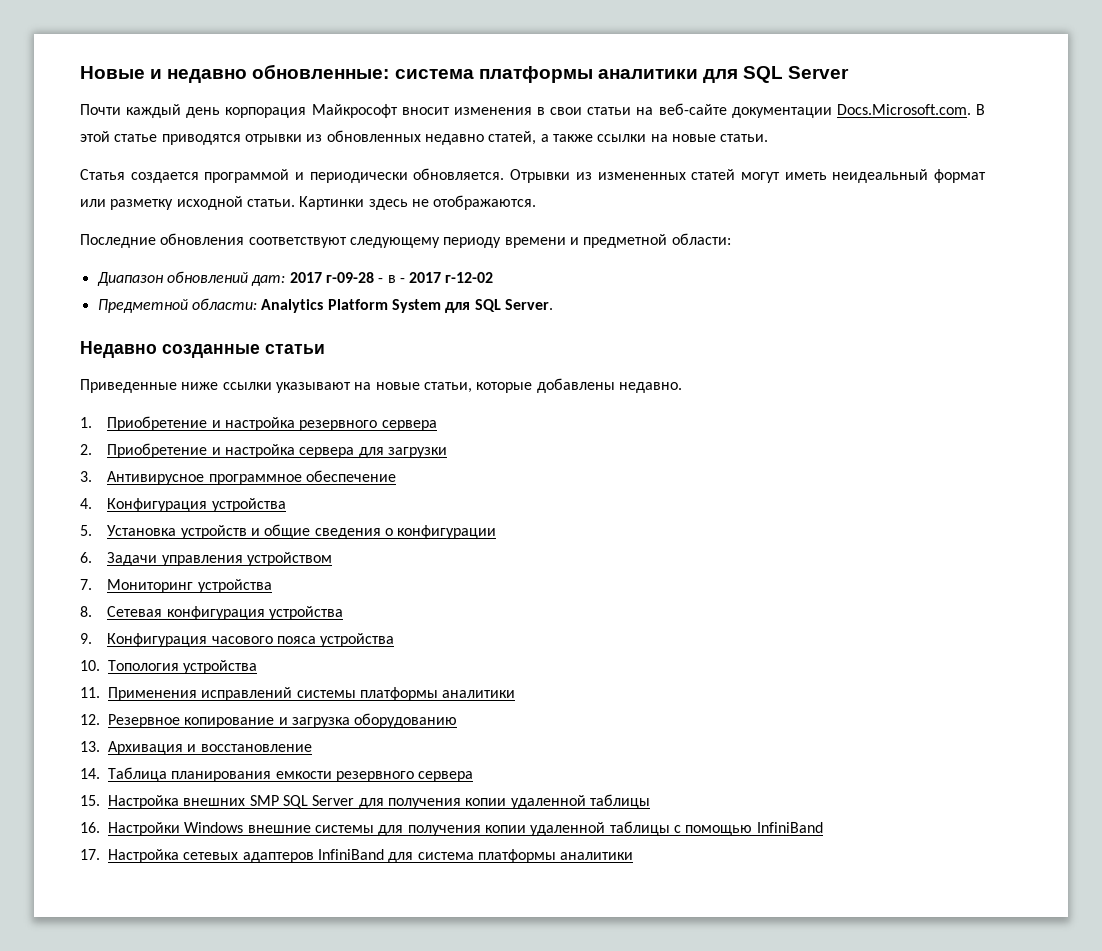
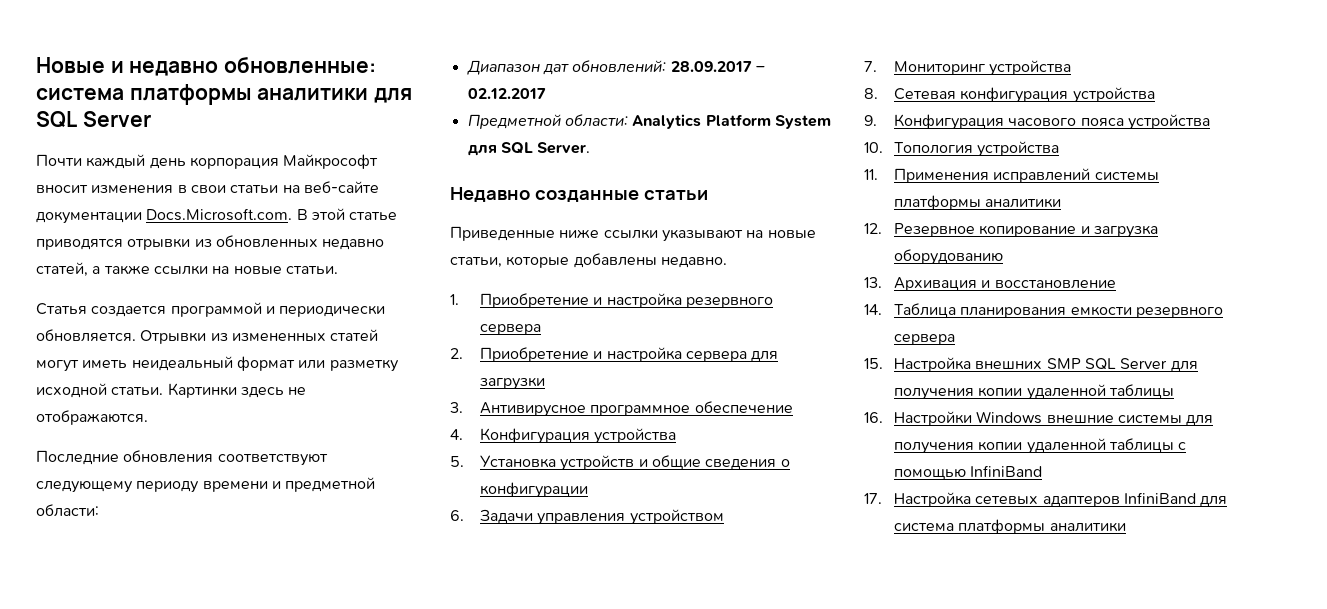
[166,271,494,286] обновлений дат: 2017 г-09-28 - в - 2017 г-12-02 -> [542,60,765,75] [467,88,546,99] дат обновлений: 28.09.2017 – 02.12.2017

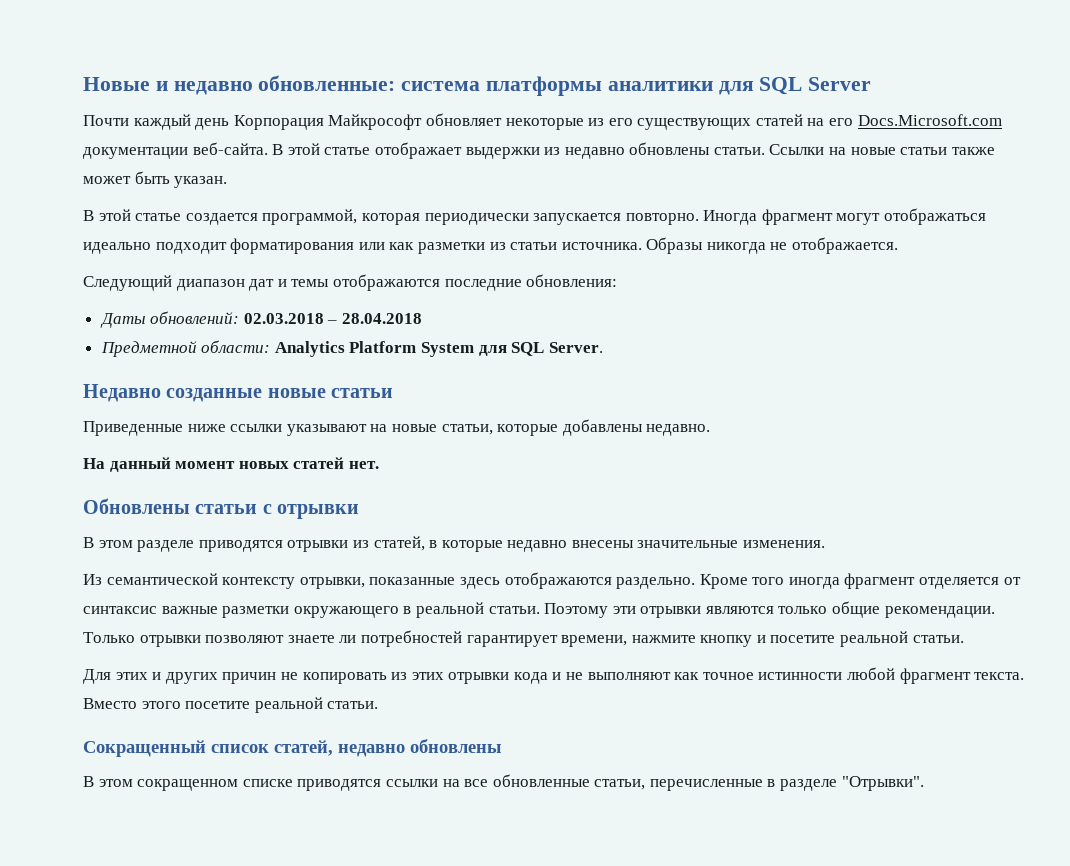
[189,154,379,169] [36,181,379,194] [36,208,398,224] [36,235,385,250] [36,262,338,277] [36,302,386,317] [36,329,379,344] [36,356,399,372] [36,383,307,398] [36,410,148,425] [36,450,328,466] [36,477,376,493] [36,504,99,517] [466,60,765,75] [467,88,546,99] корпорация Майкрософт вносит изменения в свои статьи на веб-сайте документации Docs.Microsoft.com. В этой статье приводятся отрывки из обновленных недавно статей, а также ссылки на новые статьи. // Статья создается программой и периодически обновляется. Отрывки из измененных статей могут иметь неидеальный формат или разметку исходной статьи. Картинки здесь не отображаются. // Последние обновления соответствуют следующему периоду времени и предметной области: // Диапазон дат обновлений: 28.09.2017 – 02.12.2017 -> [233,113,1002,130] [83,142,995,159] [83,171,228,188] [83,208,987,225] [83,237,899,254] [83,274,618,291] [99,311,423,328] Корпорация Майкрософт обновляет некоторые из его существующих статей на его Docs.Microsoft.com документации веб-сайта. В этой статье отображает выдержки из недавно обновлены статьи. Ссылки на новые статьи также может быть указан. // В этой статье создается программой, которая периодически запускается повторно. Иногда фрагмент могут отображаться идеально подходит форматирования или как разметки из статьи источника. Образы никогда не отображается. // Следующий диапазон дат и темы отображаются последние обновления: // Даты обновлений: 02.03.2018 – 28.04.2018
(639, 196) none -> [267,388,326,398] новые
[450,293,773,308] [479,324,541,335] [450,347,779,362] [479,377,545,390] [450,401,793,417] [450,428,677,444] [450,455,790,471] [479,482,588,498] [450,509,724,525] [864,60,1072,76] [864,87,1155,103] [864,114,1210,130] [864,141,1060,157] [864,168,1159,183] [893,195,1062,210] [864,223,1158,238] [893,249,1003,265] [864,277,1116,291] [864,303,1223,318] [893,334,955,345] [864,357,1198,372] [893,384,1174,400] [864,411,1214,426] [893,438,1187,454] [893,465,1043,480] [864,492,1228,507] [893,519,1126,534] 1. Приобретение и настройка резервного сервера // 2. Приобретение и настройка сервера для загрузки // 3. Антивирусное программное обеспечение // 4. Конфигурация устройства // 5. Установка устройств и общие сведения о конфигурации // 6. Задачи управления устройством // 7. Мониторинг устройства // 8. Сетевая конфигурация устройства // 9. Конфигурация часового пояса устройства // 10. Топология устройства // 11. Применения исправлений системы платформы аналитики // 12. Резервное копирование и загрузка оборудованию // 13. Архивация и восстановление // 14. Таблица планирования емкости резервного сервера // 15. Настройка внешних SMP SQL Server для получения копии удаленной таблицы // 16. Настройки Windows внешние системы для получения копии удаленной таблицы с помощью InfiniBand // 17. Настройка сетевых адаптеров InfiniBand для система платформы аналитики -> [83,457,379,472] [83,498,360,519] [83,536,826,552] [83,572,1021,589] [83,601,995,618] [83,630,964,647] [83,667,1025,684] [83,697,379,713] [83,739,501,757] [83,774,924,791] На данный момент новых статей нет. // Обновлены статьи с отрывки // В этом разделе приводятся отрывки из статей, в которые недавно внесены значительные изменения. // Из семантической контексту отрывки, показанные здесь отображаются раздельно. Кроме того иногда фрагмент отделяется от синтаксис важные разметки окружающего в реальной статьи. Поэтому эти отрывки являются только общие рекомендации. Только отрывки позволяют знаете ли потребностей гарантирует времени, нажмите кнопку и посетите реальной статьи. // Для этих и других причин не копировать из этих отрывки кода и не выполняют как точное истинности любой фрагмент текста. Вместо этого посетите реальной статьи. // Сокращенный список статей, недавно обновлены // В этом сокращенном списке приводятся ссылки на все обновленные статьи, перечисленные в разделе "Отрывки".

